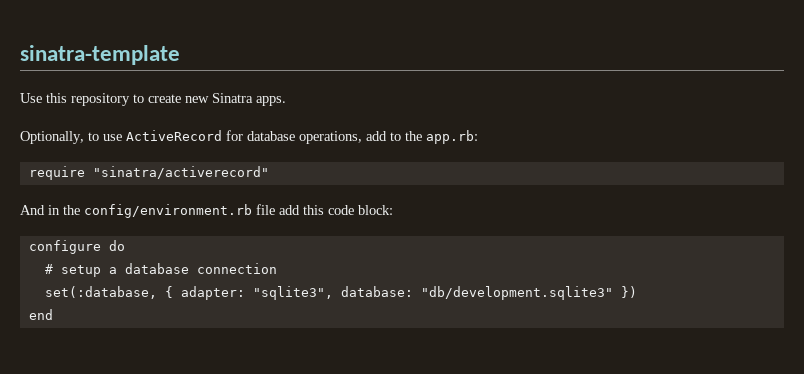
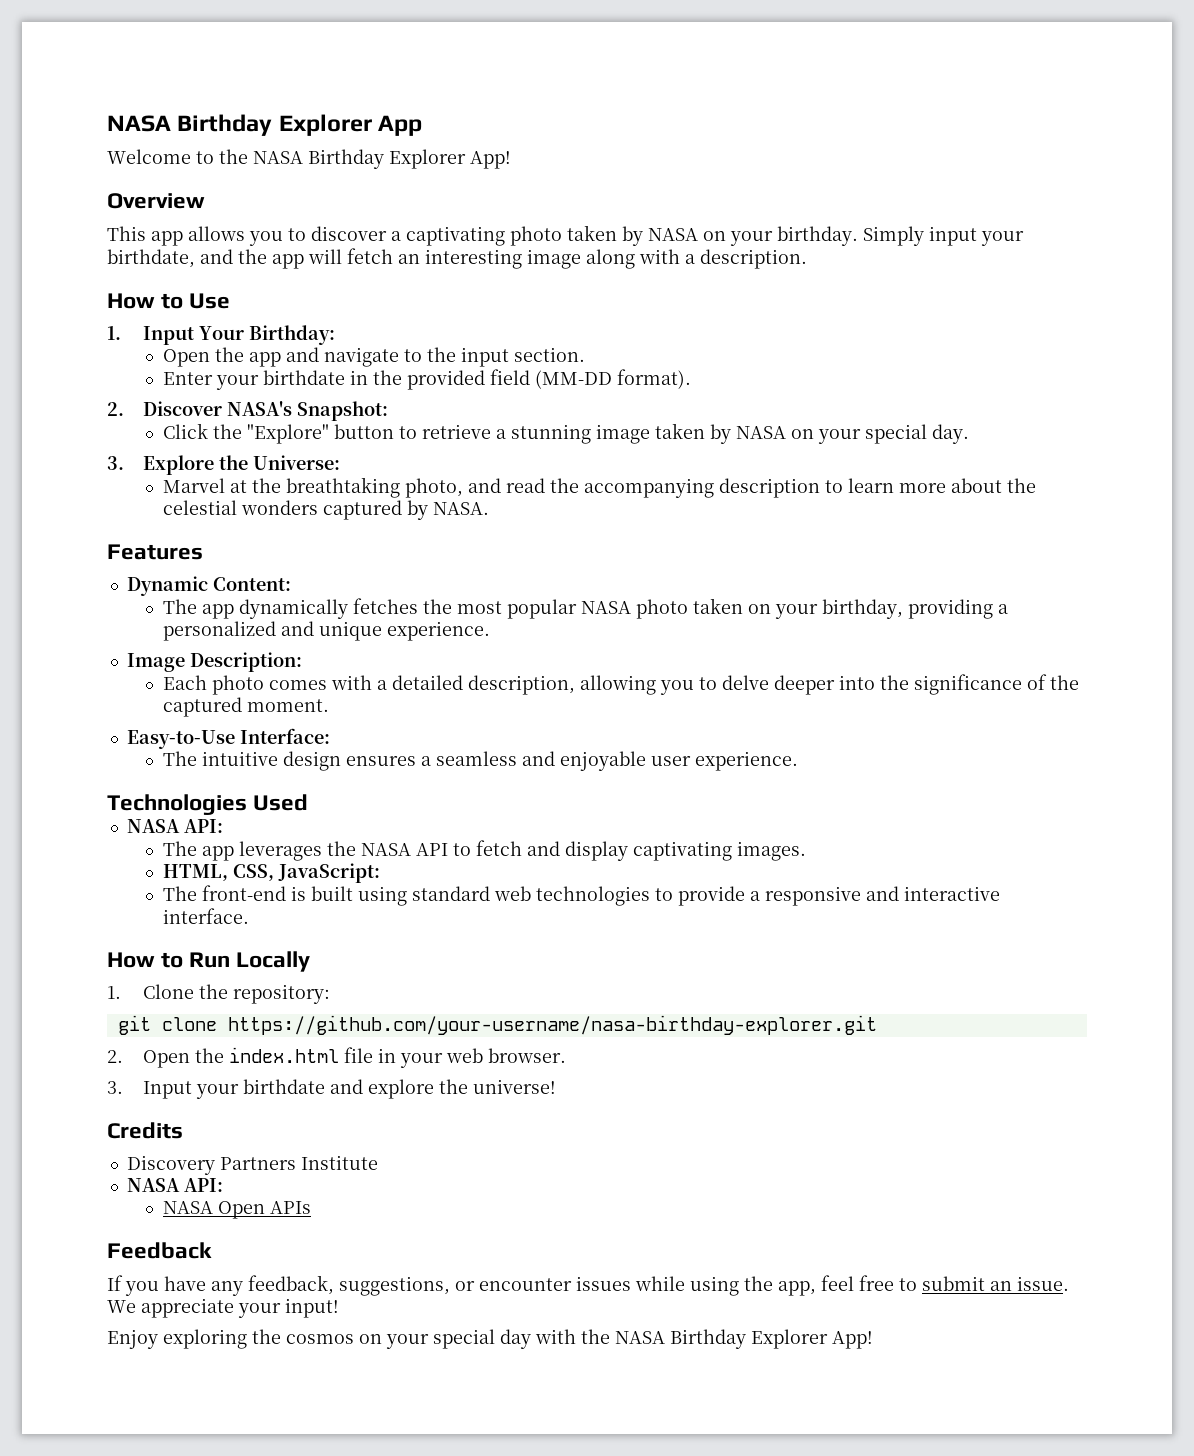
[20,45,180,65] [20,93,286,106] [20,130,478,144] [28,166,269,180] [20,204,393,218] [28,240,125,254] [44,263,277,277] [44,286,637,300] [28,309,53,320] sinatra-template // Use this repository to create new Sinatra apps. // Optionally, to use ActiveRecord for database operations, add to the app.rb: // require "sinatra/activerecord" // And in the config/environment.rb file add this code block: // configure do // # setup a database connection // set(:database, { adapter: "sqlite3", database: "db/development.sqlite3" }) // end -> [107,114,423,136] [107,149,511,169] [107,193,205,209] [107,225,1024,246] [107,248,807,269] [107,293,231,309] [107,325,335,345] [162,347,585,367] [162,369,691,390] [107,401,388,421] [162,423,969,444] [107,455,340,475] [162,477,1036,498] [162,500,489,520] [107,544,203,560] [126,576,291,596] [162,598,1008,619] [162,621,490,641] [126,652,302,672] [162,674,1079,695] [162,697,329,717] [126,728,330,749] [162,751,798,771] [107,794,309,815] [126,819,223,833] [162,840,806,861] [162,863,380,883] [162,885,1000,906] [162,908,249,924] [107,951,311,972] [107,984,330,1004] [117,1015,877,1035] [107,1047,566,1068] [107,1079,556,1099] [107,1122,183,1139] [126,1155,378,1175] [126,1178,223,1192] [162,1201,311,1219] [107,1242,212,1259] [107,1275,1069,1296] [107,1298,339,1318] [107,1329,873,1349] NASA Birthday Explorer App // Welcome to the NASA Birthday Explorer App! // Overview // This app allows you to discover a captivating photo taken by NASA on your birthday. Simply input your birthdate, and the app will fetch an interesting image along with a description. // How to Use // 1. Input Your Birthday: // Open the app and navigate to the input section. // Enter your birthdate in the provided field (MM-DD format). // 2. Discover NASA's Snapshot: // Click the "Explore" button to retrieve a stunning image taken by NASA on your special day. // 3. Explore the Universe: // Marvel at the breathtaking photo, and read the accompanying description to learn more about the celestial wonders captured by NASA. // Features // Dynamic Content: // The app dynamically fetches the most popular NASA photo taken on your birthday, providing a personalized and unique experience. // Image Description: // Each photo comes with a detailed description, allowing you to delve deeper into the significance of the captured moment. // Easy-to-Use Interface: // The intuitive design ensures a seamless and enjoyable user experience. // Technologies Used // NASA API: // The app leverages the NASA API to fetch and display captivating images. // HTML, CSS, JavaScript: // The front-end is built using standard web technologies to provide a responsive and interactive interface. // How to Run Locally // 1. Clone the repository: // git clone https://github.com/your-username/nasa-birthday-explorer.git // 2. Open the index.html file in your web browser. // 3. Input your birthdate and explore the universe! // Credits // Discovery Partners Institute // NASA API: // NASA Open APIs // Feedback // If you have any feedback, suggestions, or encounter issues while using the app, feel free to submit an issue. We appreciate your input! // Enjoy exploring the cosmos on your special day with the NASA Birthday Explorer App!

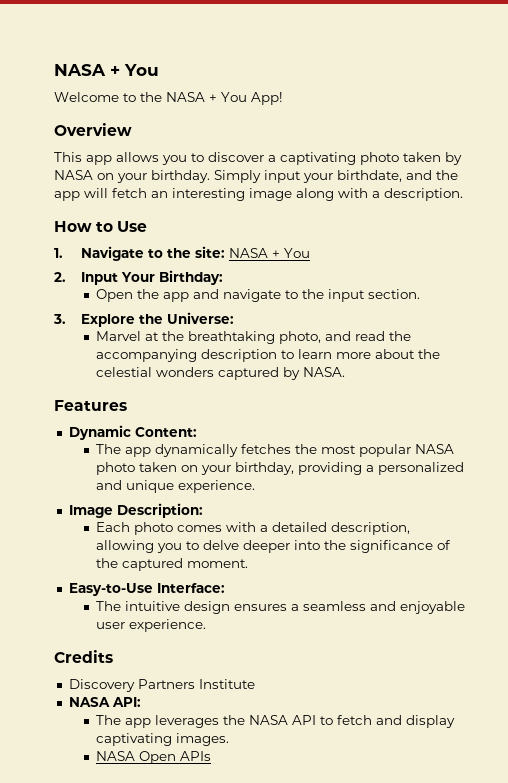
[107,114,423,136] NASA Birthday Explorer App -> [54,64,159,76] NASA + You
[308,149,466,169] Birthday Explorer -> [209,92,247,102] + You
(121, 333) none -> [80,246,310,261] [54,272,66,282] Navigate to the site: NASA + You // 2.
[162,369,691,390] [107,401,388,421] [162,423,969,444] // Enter your birthdate in the provided field (MM-DD format). // 2. Discover NASA's Snapshot: // Click the "Explore" button to retrieve a stunning image taken by NASA on your special day. -> (420, 294) none
[107,794,309,815] Technologies Used -> [54,650,113,663] [68,679,255,692] Credits // Discovery Partners Institute
[162,863,380,883] [162,885,1000,906] [162,908,249,924] [107,951,311,972] [107,984,330,1004] [117,1015,877,1035] [107,1047,566,1068] [107,1079,556,1099] [107,1122,183,1139] [126,1155,378,1175] [126,1178,223,1192] [162,1201,311,1219] [107,1242,212,1259] [107,1275,1069,1296] [107,1298,339,1318] [107,1329,873,1349] HTML, CSS, JavaScript: // The front-end is built using standard web technologies to provide a responsive and interactive interface. // How to Run Locally // 1. Clone the repository: // git clone https://github.com/your-username/nasa-birthday-explorer.git // 2. Open the index.html file in your web browser. // 3. Input your birthdate and explore the universe! // Credits // Discovery Partners Institute // NASA API: // NASA Open APIs // Feedback // If you have any feedback, suggestions, or encounter issues while using the app, feel free to submit an issue. We appreciate your input! // Enjoy exploring the cosmos on your special day with the NASA Birthday Explorer App! -> [95,751,211,764] NASA Open APIs

